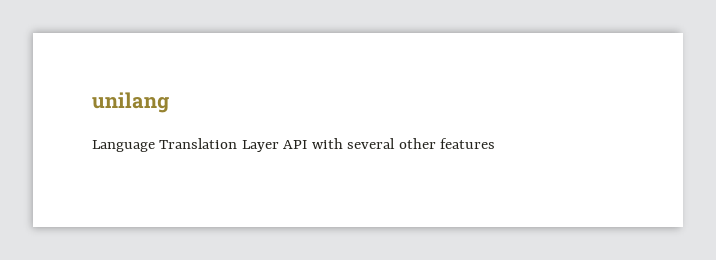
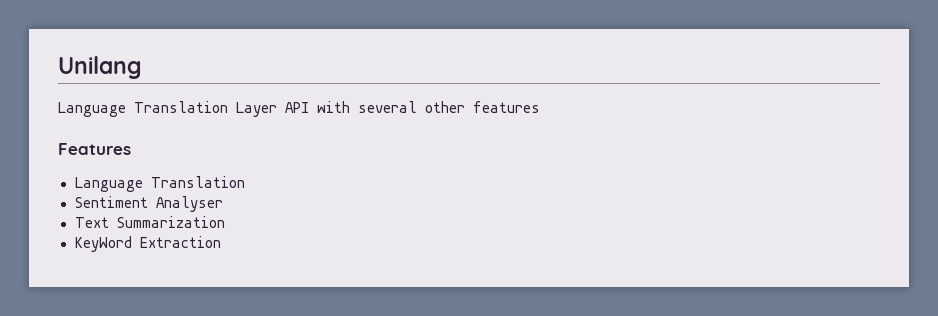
[92,92,169,113] unilang -> [58,56,142,79] Unilang
(496, 143) none -> [58,143,131,155] [74,176,245,192] [74,196,223,212] [74,216,225,228] [74,236,221,252] // Features // Language Translation // Sentiment Analyser // Text Summarization // KeyWord Extraction

